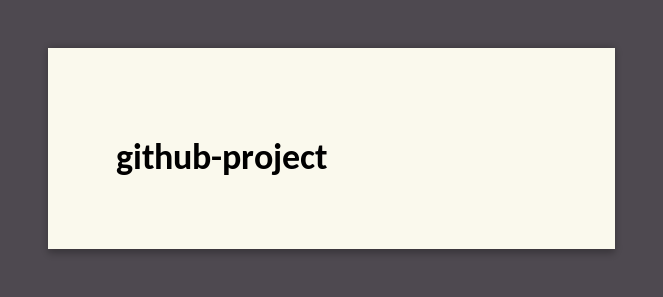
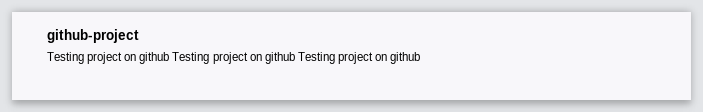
(327, 159) none -> [47,52,421,64] // Testing project on github Testing project on github Testing project on github

